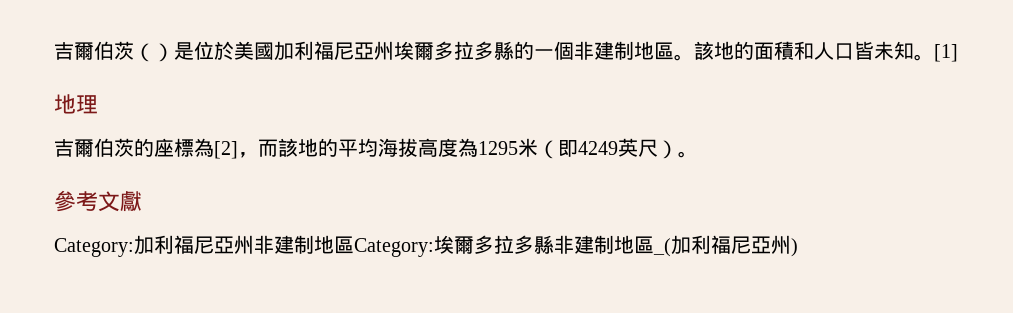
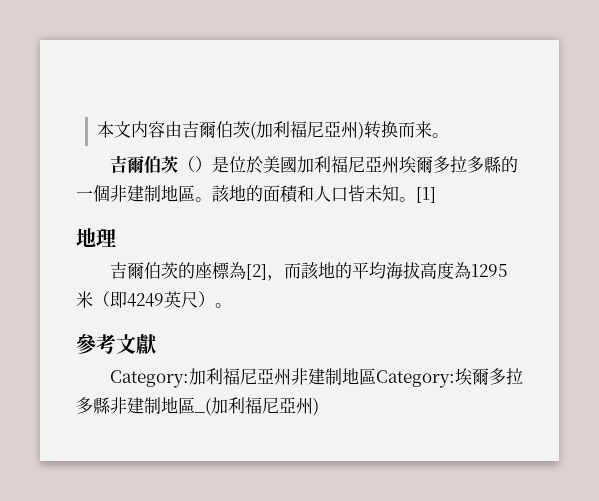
(54, 51) none -> [96,121,449,140] 本文内容由吉爾伯茨(加利福尼亞州)转换而来。 //

